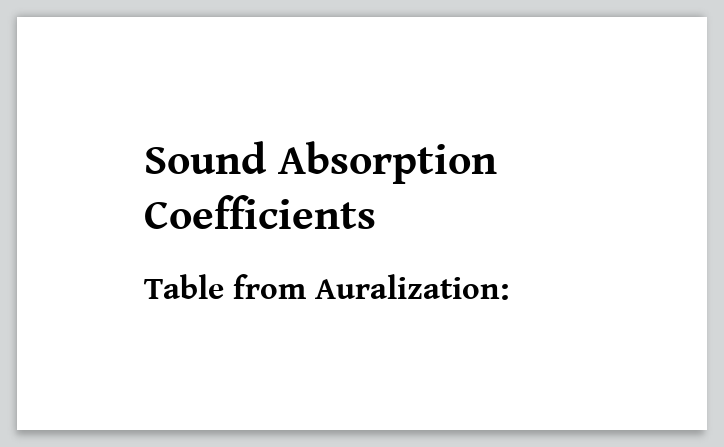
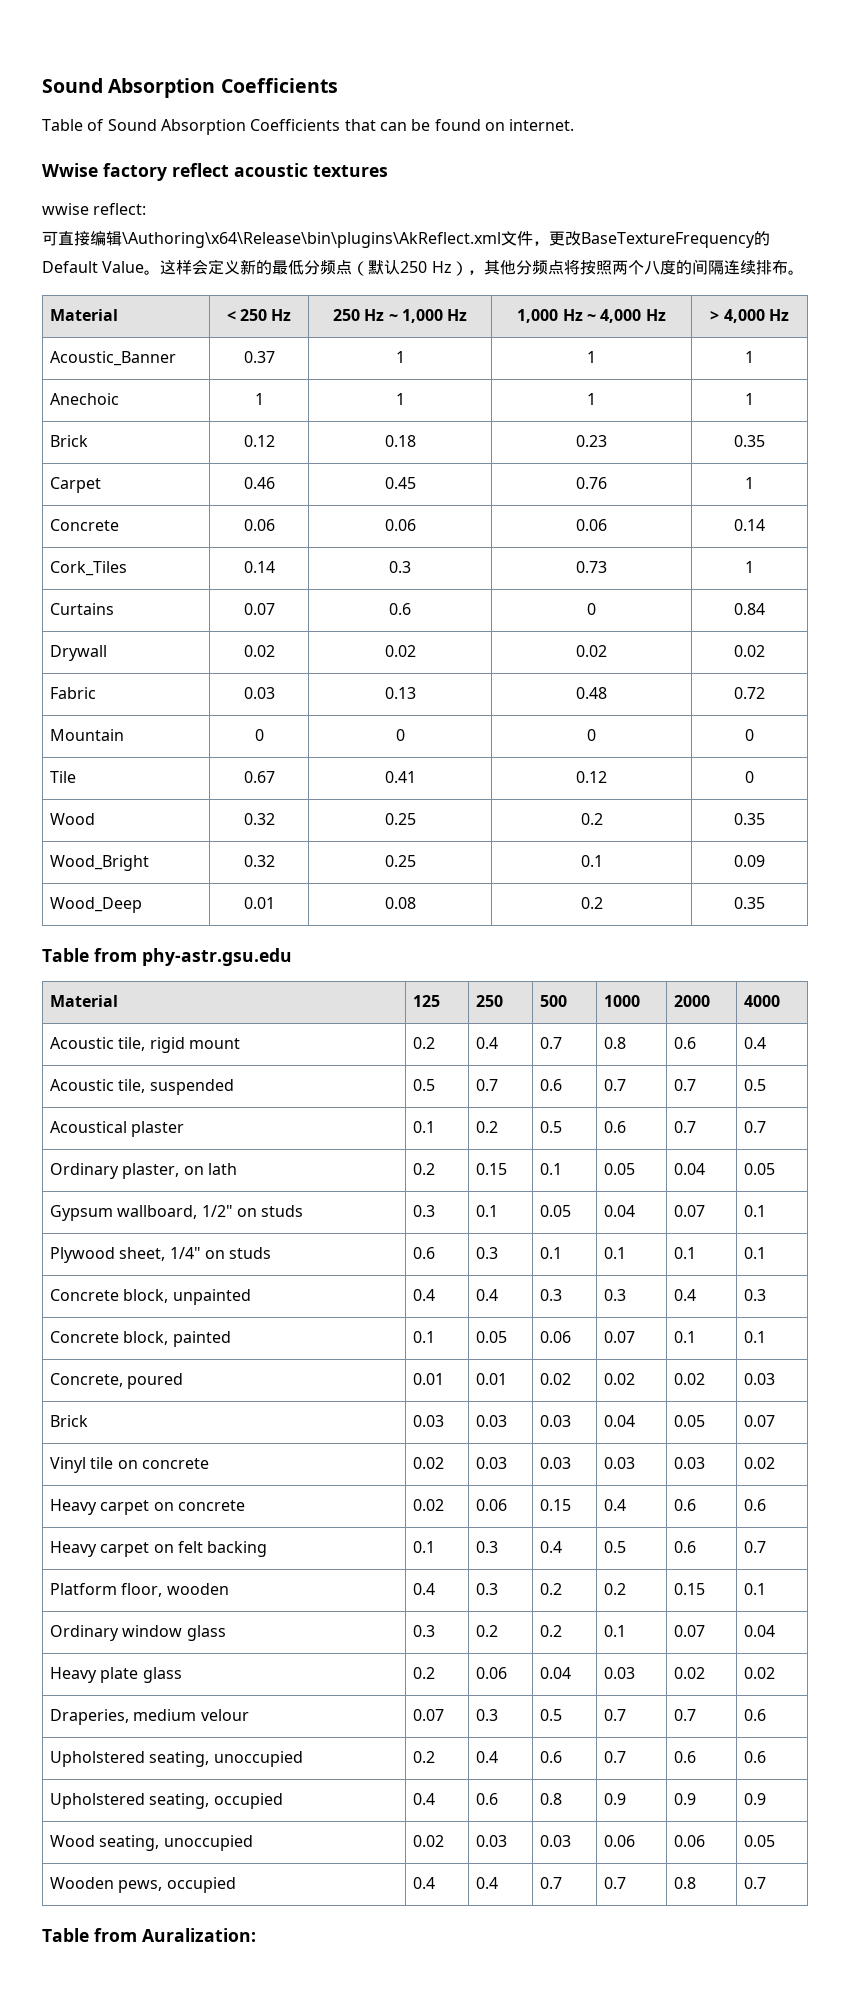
[144,141,497,184] [144,195,376,229] Sound Absorption Coefficients -> [42,78,338,98] [42,119,575,135] [42,163,388,181] [42,203,147,215] [42,231,770,248] [42,259,804,276] [50,309,119,321] [226,309,292,321] [332,309,468,323] [517,309,666,323] [710,309,789,323] [50,351,177,366] [243,351,275,363] [395,351,405,363] [587,351,596,363] [745,351,754,363] [50,393,120,405] [254,393,264,405] [395,393,405,405] [587,393,596,405] [745,393,754,405] [50,435,89,447] [243,435,275,447] [384,435,416,447] [576,435,607,447] [734,435,765,447] [50,477,102,493] [243,477,275,489] [384,477,416,489] [576,477,607,489] [745,477,754,489] [50,519,120,531] [243,519,275,531] [384,519,416,531] [576,519,607,531] [734,519,765,531] [50,561,128,576] [243,561,275,573] [389,561,411,573] [576,561,607,573] [745,561,754,573] [50,603,115,615] [243,603,275,615] [389,603,411,615] [587,603,596,615] [734,603,765,615] [50,645,108,661] [243,645,275,657] [384,645,416,657] [576,645,607,657] [734,645,765,657] [50,687,97,699] [243,687,275,699] [384,687,416,699] [576,687,607,699] [734,687,765,699] [50,729,125,741] [254,729,264,741] [395,729,405,741] [587,729,596,741] [745,729,754,741] [50,771,77,783] [243,771,275,783] [384,771,416,783] [576,771,607,783] [745,771,754,783] [50,813,96,825] [243,813,275,825] [384,813,416,825] [580,813,603,825] [734,813,765,825] [50,855,150,871] [243,855,275,867] [384,855,416,867] [580,855,603,867] [734,855,765,867] [50,897,143,913] [243,897,275,909] [384,897,416,909] [580,897,603,909] [734,897,765,909] [42,948,292,966] [50,995,119,1007] [413,995,441,1007] [476,995,504,1007] [540,995,568,1007] [604,995,641,1007] [674,995,711,1007] [744,995,781,1007] [50,1037,241,1053] [413,1037,436,1049] [476,1037,499,1049] [540,1037,563,1049] [604,1037,627,1049] [674,1037,697,1049] [744,1037,767,1049] [50,1079,234,1095] [413,1079,436,1091] [476,1079,499,1091] [540,1079,563,1091] [604,1079,627,1091] [674,1079,697,1091] [744,1079,767,1091] [50,1121,185,1137] [413,1121,436,1133] [476,1121,499,1133] [540,1121,563,1133] [604,1121,627,1133] [674,1121,697,1133] [744,1121,767,1133] [50,1163,238,1179] [413,1163,436,1175] [476,1163,508,1175] [540,1163,563,1175] [604,1163,636,1175] [674,1163,706,1175] [744,1163,776,1175] [50,1205,304,1221] [413,1205,436,1217] [476,1205,499,1217] [540,1205,572,1217] [604,1205,636,1217] [674,1205,706,1217] [744,1205,767,1217] [50,1247,272,1263] [413,1247,436,1259] [476,1247,499,1259] [540,1247,563,1259] [604,1247,627,1259] [674,1247,697,1259] [744,1247,767,1259] [50,1289,251,1305] [413,1289,436,1301] [476,1289,499,1301] [540,1289,563,1301] [604,1289,627,1301] [674,1289,697,1301] [744,1289,767,1301] [50,1331,231,1347] [413,1331,436,1343] [476,1331,508,1343] [540,1331,572,1343] [604,1331,636,1343] [674,1331,697,1343] [744,1331,767,1343] [50,1373,184,1389] [413,1373,445,1385] [476,1373,508,1385] [540,1373,572,1385] [604,1373,636,1385] [674,1373,706,1385] [744,1373,776,1385] [50,1415,89,1427] [413,1415,445,1427] [476,1415,508,1427] [540,1415,572,1427] [604,1415,636,1427] [674,1415,706,1427] [744,1415,776,1427] [50,1457,210,1473] [413,1457,445,1469] [476,1457,508,1469] [540,1457,572,1469] [604,1457,636,1469] [674,1457,706,1469] [744,1457,776,1469] [50,1499,246,1515] [413,1499,445,1511] [476,1499,508,1511] [540,1499,572,1511] [604,1499,627,1511] [674,1499,697,1511] [744,1499,767,1511] [50,1541,268,1557] [413,1541,436,1553] [476,1541,499,1553] [540,1541,563,1553] [604,1541,627,1553] [674,1541,697,1553] [744,1541,767,1553] [50,1583,229,1597] [413,1583,436,1595] [476,1583,499,1595] [540,1583,563,1595] [604,1583,627,1595] [674,1583,706,1595] [744,1583,767,1595] [50,1625,226,1641] [413,1625,436,1637] [476,1625,499,1637] [540,1625,563,1637] [604,1625,627,1637] [674,1625,706,1637] [744,1625,776,1637] [50,1667,182,1683] [413,1667,436,1679] [476,1667,508,1679] [540,1667,572,1679] [604,1667,636,1679] [674,1667,706,1679] [744,1667,776,1679] [50,1709,249,1725] [413,1709,445,1721] [476,1709,499,1721] [540,1709,563,1721] [604,1709,627,1721] [674,1709,697,1721] [744,1709,767,1721] [50,1751,303,1767] [413,1751,436,1763] [476,1751,499,1763] [540,1751,563,1763] [604,1751,627,1763] [674,1751,697,1763] [744,1751,767,1763] [50,1793,283,1809] [413,1793,436,1805] [476,1793,499,1805] [540,1793,563,1805] [604,1793,627,1805] [674,1793,697,1805] [744,1793,767,1805] [50,1835,253,1851] [413,1835,445,1847] [476,1835,508,1847] [540,1835,572,1847] [604,1835,636,1847] [674,1835,706,1847] [744,1835,776,1847] [50,1877,236,1893] [413,1877,436,1889] [476,1877,499,1889] [540,1877,563,1889] [604,1877,627,1889] [674,1877,697,1889] [744,1877,767,1889] Sound Absorption Coefficients // Table of Sound Absorption Coefficients that can be found on internet. // Wwise factory reflect acoustic textures // wwise reflect: // 可直接编辑\Authoring\x64\Release\bin\plugins\AkReflect.xml文件，更改BaseTextureFrequency的Default Value。这样会定义新的最低分频点（默认250 Hz），其他分频点将按照两个八度的间隔连续排布。 // Material | < 250 Hz | 250 Hz ~ 1,000 Hz | 1,000 Hz ~ 4,000 Hz | > 4,000 Hz // Acoustic_Banner | 0.37 | 1 | 1 | 1 // Anechoic | 1 | 1 | 1 | 1 // Brick | 0.12 | 0.18 | 0.23 | 0.35 // Carpet | 0.46 | 0.45 | 0.76 | 1 // Concrete | 0.06 | 0.06 | 0.06 | 0.14 // Cork_Tiles | 0.14 | 0.3 | 0.73 | 1 // Curtains | 0.07 | 0.6 | 0 | 0.84 // Drywall | 0.02 | 0.02 | 0.02 | 0.02 // Fabric | 0.03 | 0.13 | 0.48 | 0.72 // Mountain | 0 | 0 | 0 | 0 // Tile | 0.67 | 0.41 | 0.12 | 0 // Wood | 0.32 | 0.25 | 0.2 | 0.35 // Wood_Bright | 0.32 | 0.25 | 0.1 | 0.09 // Wood_Deep | 0.01 | 0.08 | 0.2 | 0.35 // Table from phy-astr.gsu.edu // Material | 125 | 250 | 500 | 1000 | 2000 | 4000 // Acoustic tile, rigid mount | 0.2 | 0.4 | 0.7 | 0.8 | 0.6 | 0.4 // Acoustic tile, suspended | 0.5 | 0.7 | 0.6 | 0.7 | 0.7 | 0.5 // Acoustical plaster | 0.1 | 0.2 | 0.5 | 0.6 | 0.7 | 0.7 // Ordinary plaster, on lath | 0.2 | 0.15 | 0.1 | 0.05 | 0.04 | 0.05 // Gypsum wallboard, 1/2" on studs | 0.3 | 0.1 | 0.05 | 0.04 | 0.07 | 0.1 // Plywood sheet, 1/4" on studs | 0.6 | 0.3 | 0.1 | 0.1 | 0.1 | 0.1 // Concrete block, unpainted | 0.4 | 0.4 | 0.3 | 0.3 | 0.4 | 0.3 // Concrete block, painted | 0.1 | 0.05 | 0.06 | 0.07 | 0.1 | 0.1 // Concrete, poured | 0.01 | 0.01 | 0.02 | 0.02 | 0.02 | 0.03 // Brick | 0.03 | 0.03 | 0.03 | 0.04 | 0.05 | 0.07 // Vinyl tile on concrete | 0.02 | 0.03 | 0.03 | 0.03 | 0.03 | 0.02 // Heavy carpet on concrete | 0.02 | 0.06 | 0.15 | 0.4 | 0.6 | 0.6 // Heavy carpet on felt backing | 0.1 | 0.3 | 0.4 | 0.5 | 0.6 | 0.7 // Platform floor, wooden | 0.4 | 0.3 | 0.2 | 0.2 | 0.15 | 0.1 // Ordinary window glass | 0.3 | 0.2 | 0.2 | 0.1 | 0.07 | 0.04 // Heavy plate glass | 0.2 | 0.06 | 0.04 | 0.03 | 0.02 | 0.02 // Draperies, medium velour | 0.07 | 0.3 | 0.5 | 0.7 | 0.7 | 0.6 // Upholstered seating, unoccupied | 0.2 | 0.4 | 0.6 | 0.7 | 0.6 | 0.6 // Upholstered seating, occupied | 0.4 | 0.6 | 0.8 | 0.9 | 0.9 | 0.9 // Wood seating, unoccupied | 0.02 | 0.03 | 0.03 | 0.06 | 0.06 | 0.05 // Wooden pews, occupied | 0.4 | 0.4 | 0.7 | 0.7 | 0.8 | 0.7

